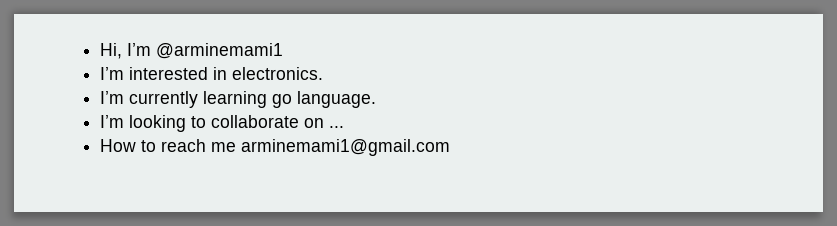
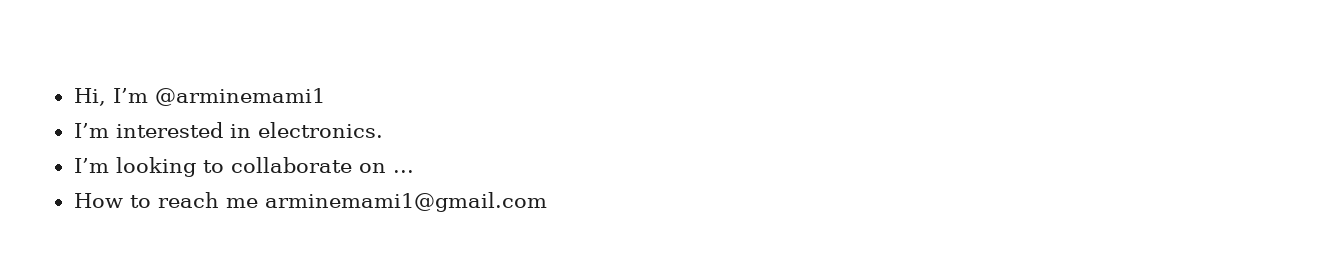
[100,91,377,108] // I’m currently learning go language. -> (383, 130) none

